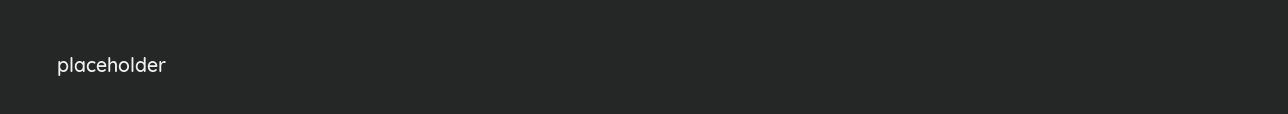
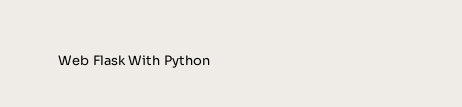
[57,57,166,76] placeholder -> [58,55,210,68] Web Flask With Python

